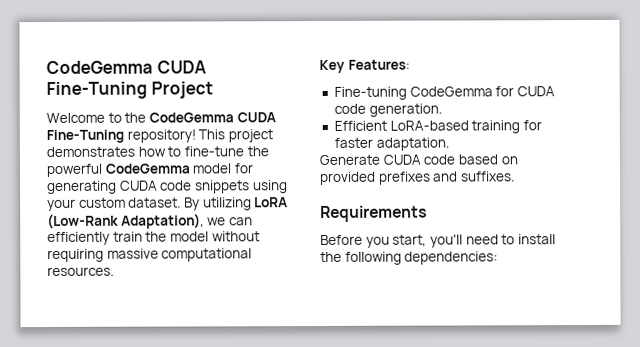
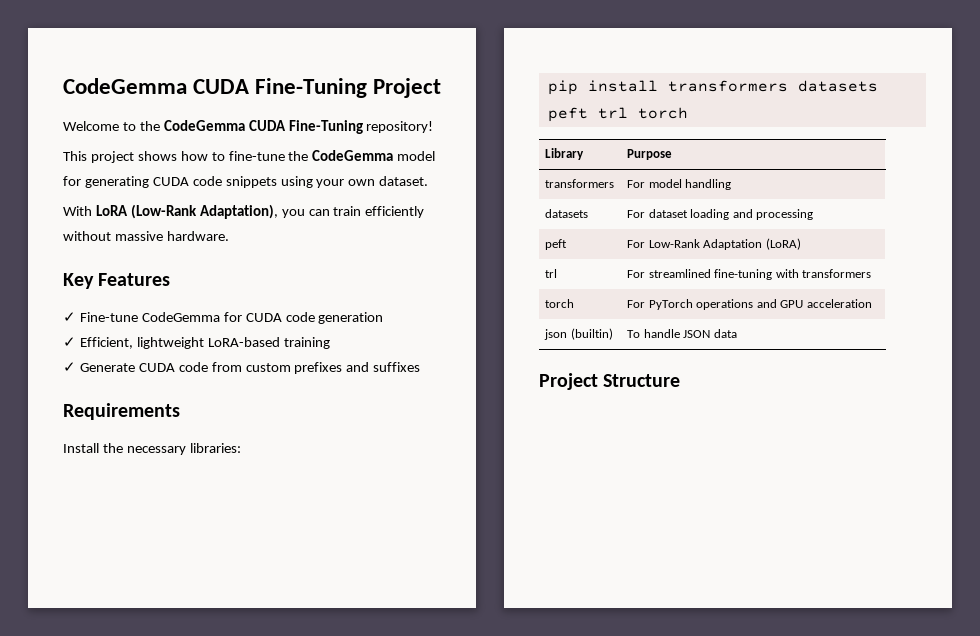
(196, 136) none -> (434, 127) //
[46,146,135,158] demonstrates -> [137,151,177,161] shows
[46,163,103,178] powerful -> (309, 156) none
[78,197,126,208] custom -> [348,179,376,186] own
[183,197,252,211] By utilizing -> [63,206,92,216] // With
[207,217,253,226] [47,231,260,246] [47,248,253,263] [47,266,114,276] [319,59,410,74] [333,86,555,100] [333,103,442,117] [333,120,542,134] [333,137,449,151] [319,154,518,166] [319,171,376,185] we can efficiently train the model without requiring massive computational resources. // Key Features: // Fine-tuning CodeGemma for CUDA code generation. // Efficient LoRA-based training for faster adaptation. // Generate CUDA code based on provided -> [281,206,425,218] [63,231,229,241] [63,273,171,289] [63,312,384,324] [63,337,330,349] [63,362,291,372] you can train efficiently without massive hardware. // Key Features // ✓ Fine-tune CodeGemma for CUDA code generation // ✓ Efficient, lightweight LoRA-based training // ✓ Generate CUDA code from custom
[459,171,515,182] suffixes. -> [373,362,421,372] suffixes
[320,234,556,248] [320,251,499,265] Before you start, you'll need to install the following dependencies: -> [63,443,241,455] [547,80,878,95] [547,107,688,122] [545,148,585,160] [627,149,673,160] [545,179,615,188] [627,179,732,190] [545,209,589,218] [627,209,814,220] [545,239,568,250] [627,238,801,250] [545,269,558,278] [627,269,872,280] [545,299,575,308] [627,299,872,310] [544,328,613,340] [627,329,737,338] [539,373,681,390] Install the necessary libraries: // pip install transformers datasets peft trl torch // Library | Purpose // transformers | For model handling // datasets | For dataset loading and processing // peft | For Low-Rank Adaptation (LoRA) // trl | For streamlined fine-tuning with transformers // torch | For PyTorch operations and GPU acceleration // json (builtin) | To handle JSON data // Project Structure

